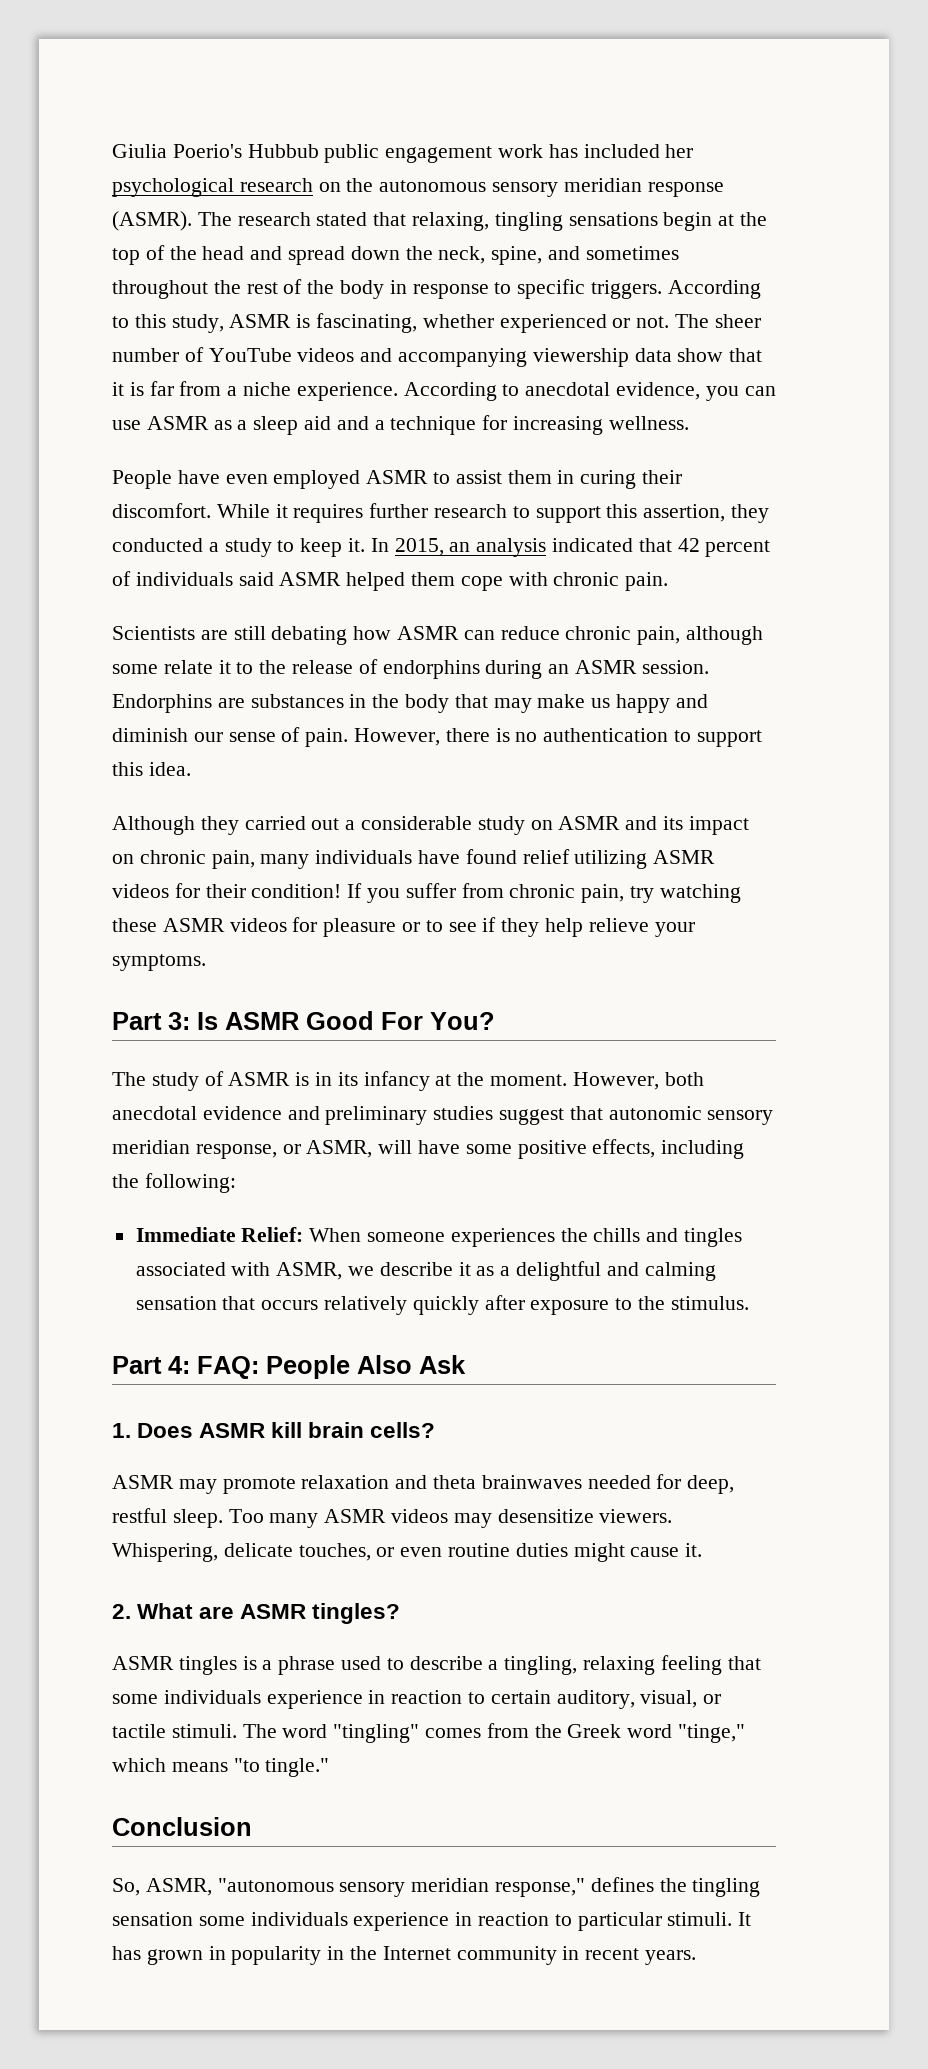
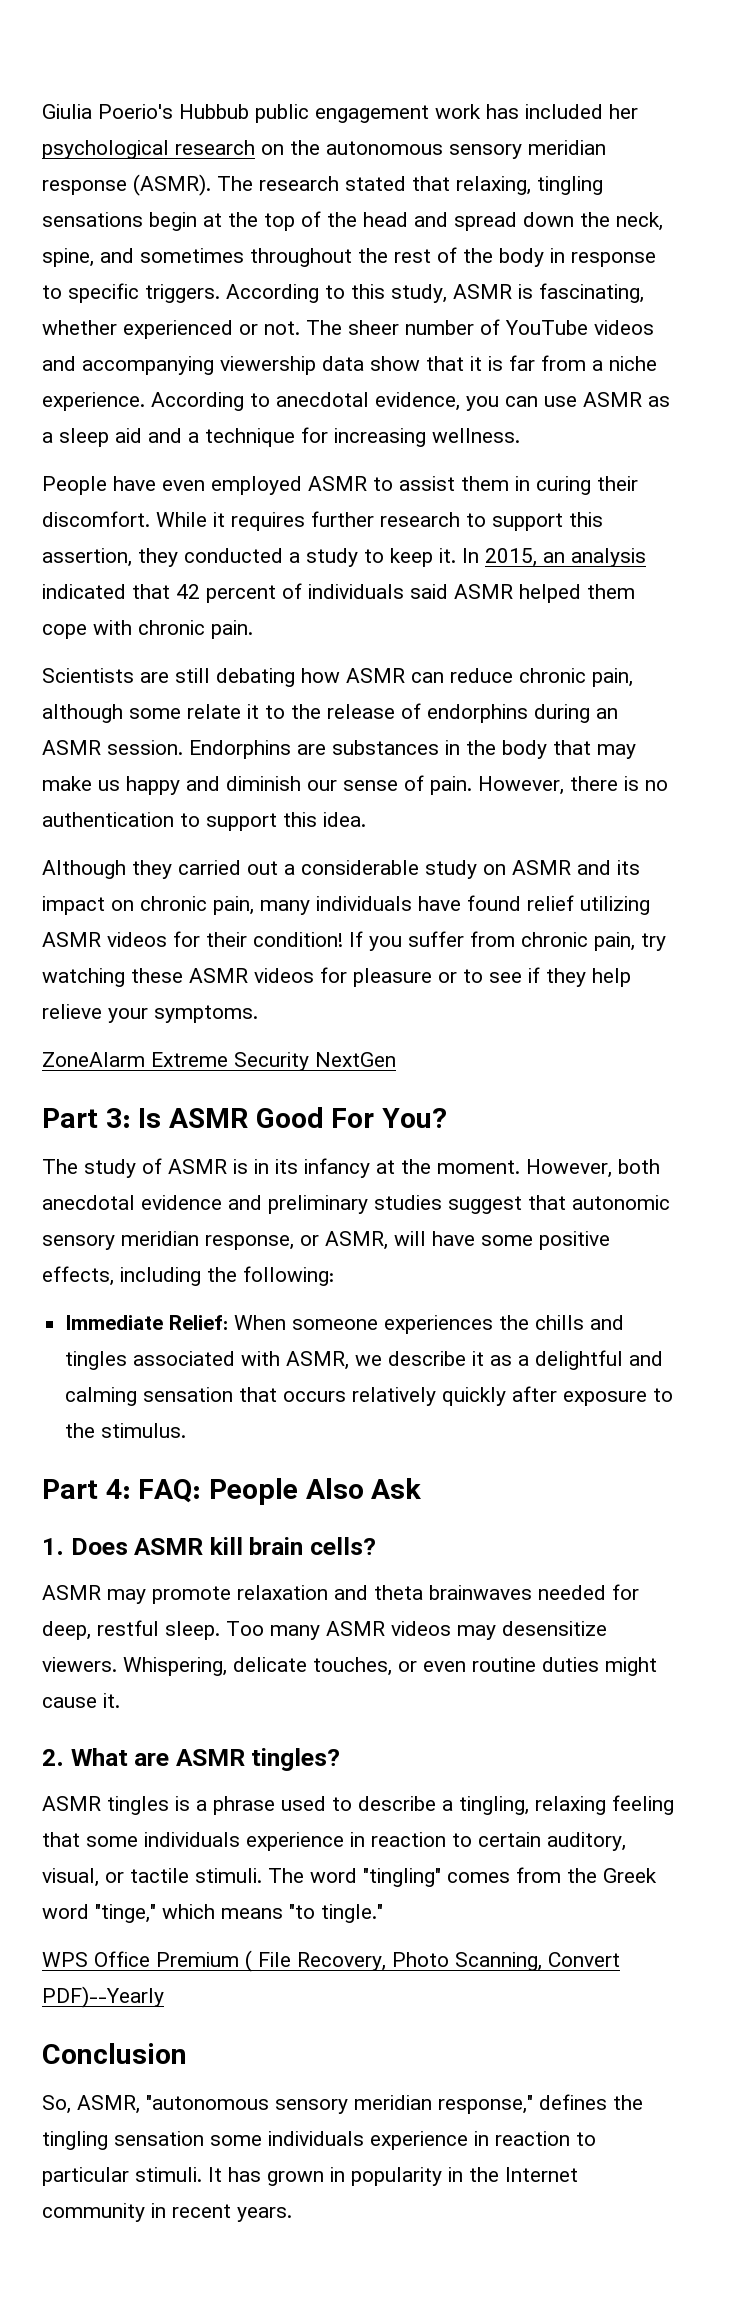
(206, 962) none -> [42,1052,396,1071] // ZoneAlarm Extreme Security NextGen
(330, 1767) none -> [42,1950,620,1972] [42,1986,164,2008] // WPS Office Premium ( File Recovery, Photo Scanning, Convert PDF)--Yearly

